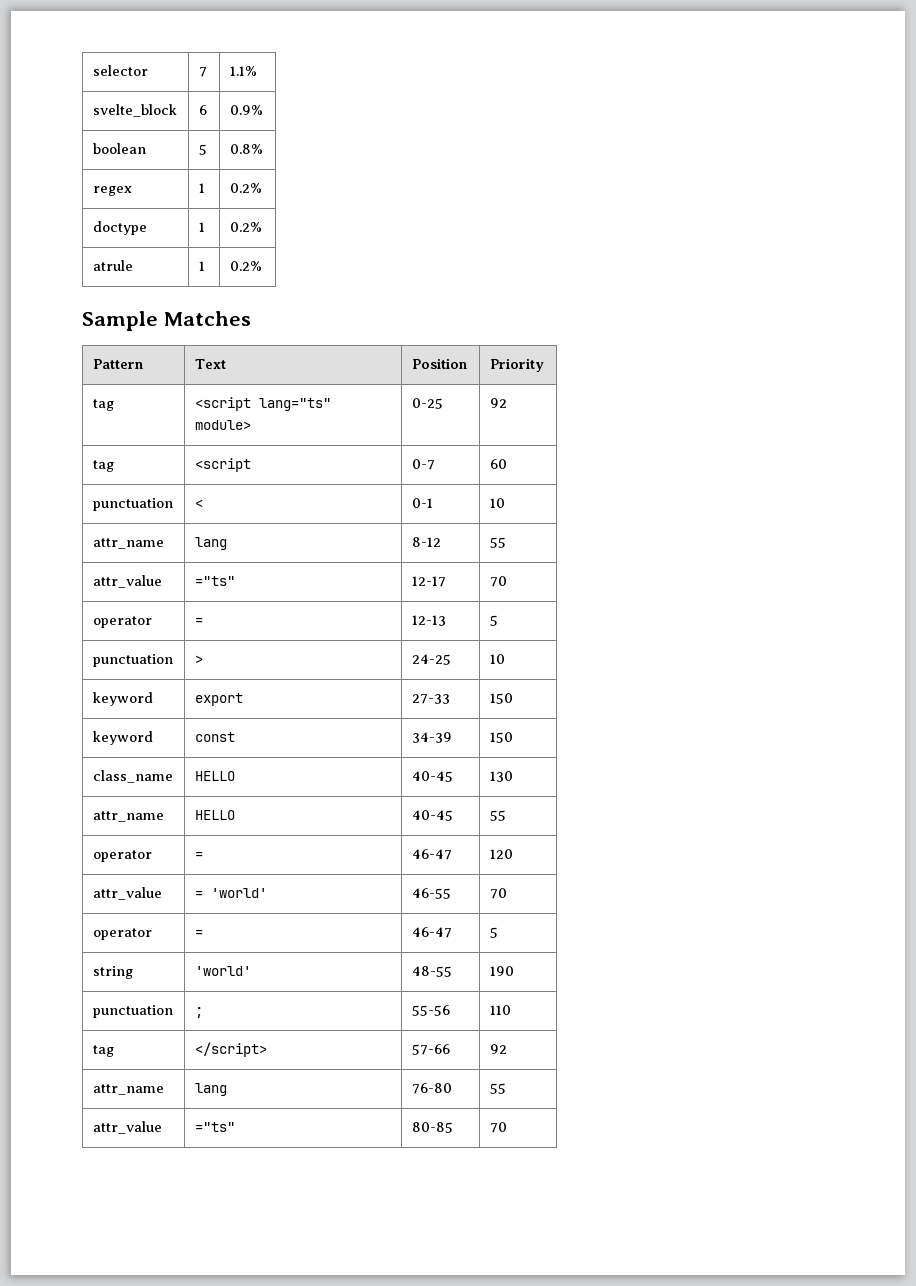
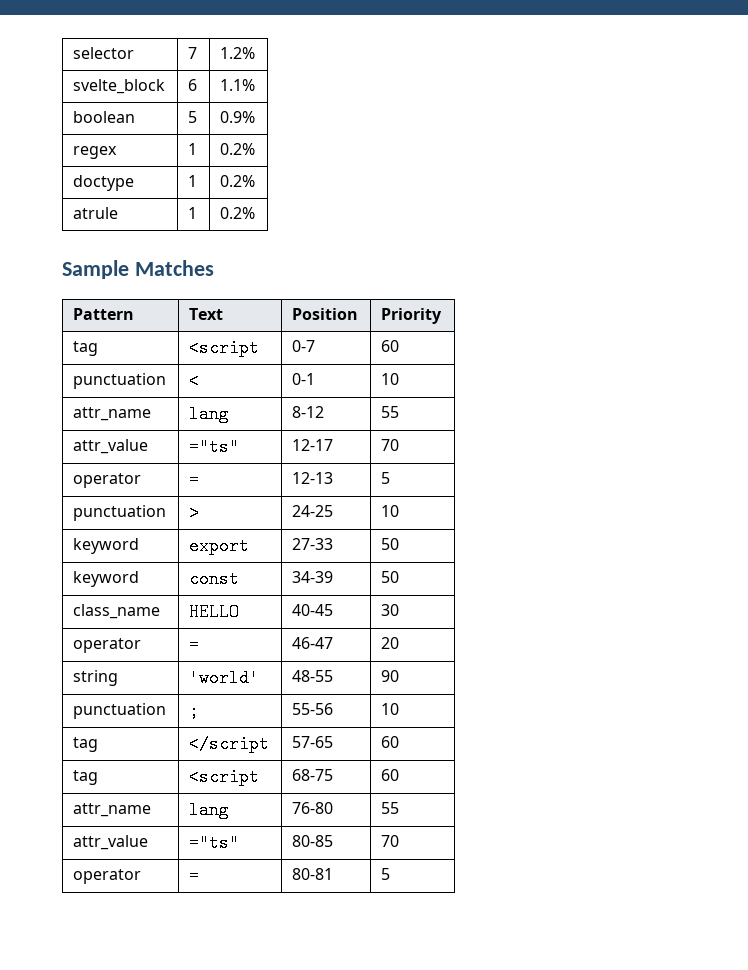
[229,66,257,76] 1.1% -> [220,47,256,59] 1.2%
[229,105,263,115] 0.9% -> [220,79,256,91] 1.1%
[229,144,263,154] 0.8% -> [220,111,256,123] 0.9%
[92,399,114,411] [194,397,331,411] [194,420,251,430] [411,398,443,409] [489,398,507,408] // tag | <script lang="ts" module> | 0-25 | 92 -> (443, 316) none
[489,693,513,704] 150 -> [381,538,400,550] 50
[489,732,513,743] 150 -> [381,571,400,583] 50
[489,771,513,782] [92,811,164,822] [194,810,235,820] [411,810,453,821] [489,810,506,821] [92,850,152,862] [194,852,203,859] [411,849,452,860] [489,849,513,859] [92,887,162,900] [194,888,267,898] [411,888,451,899] [489,888,507,899] [92,928,152,940] [194,930,203,937] [411,927,452,938] [489,927,498,938] 130 // attr_name | HELLO | 40-45 | 55 // operator | = | 46-47 | 120 // attr_value | = 'world' | 46-55 | 70 // operator | = | 46-47 | 5 -> [381,604,400,616] [73,638,142,653] [189,636,200,654] [292,637,334,649] [381,637,400,649] 30 // operator | = | 46-47 | 20
[489,966,514,976] 190 -> [381,670,400,682] 90
[489,1005,511,1015] [92,1045,114,1057] [194,1042,267,1057] [411,1044,450,1055] [489,1044,507,1054] 110 // tag | </script> | 57-66 | 92 -> [381,703,400,715] [73,737,99,752] [189,735,270,753] [292,736,334,748] [381,736,400,748] [73,770,99,785] [189,768,260,786] [292,769,334,781] [381,769,400,781] 10 // tag | </script | 57-65 | 60 // tag | <script | 68-75 | 60
(507, 1127) none -> [73,869,142,884] [189,867,200,885] [292,868,334,880] [381,868,391,880] // operator | = | 80-81 | 5

